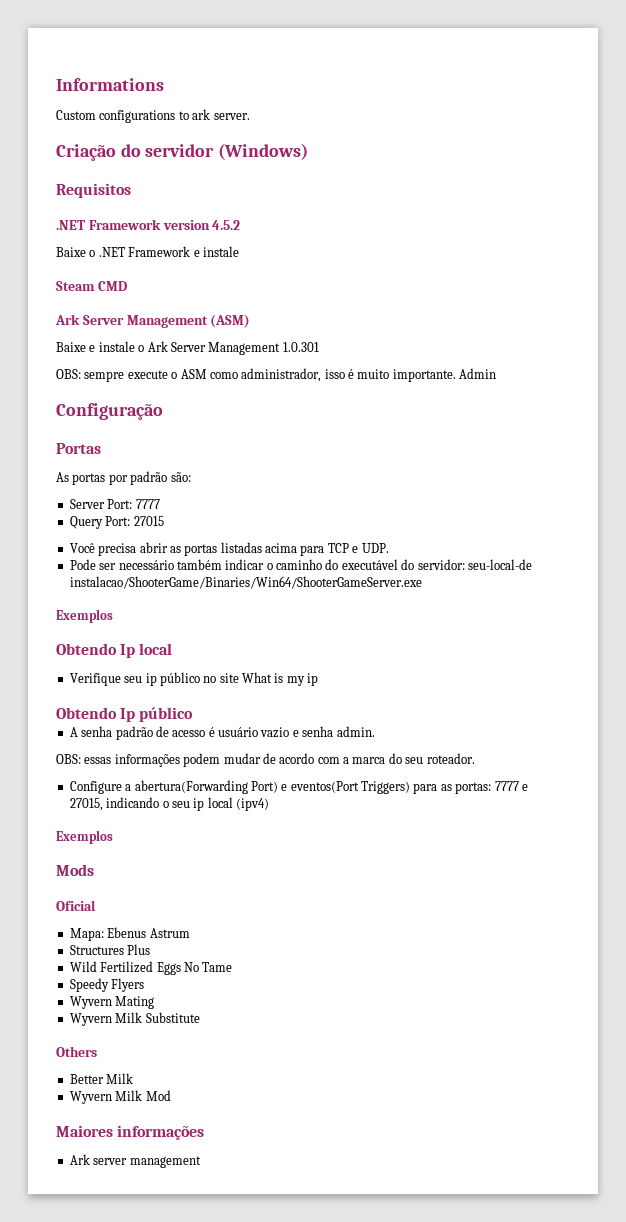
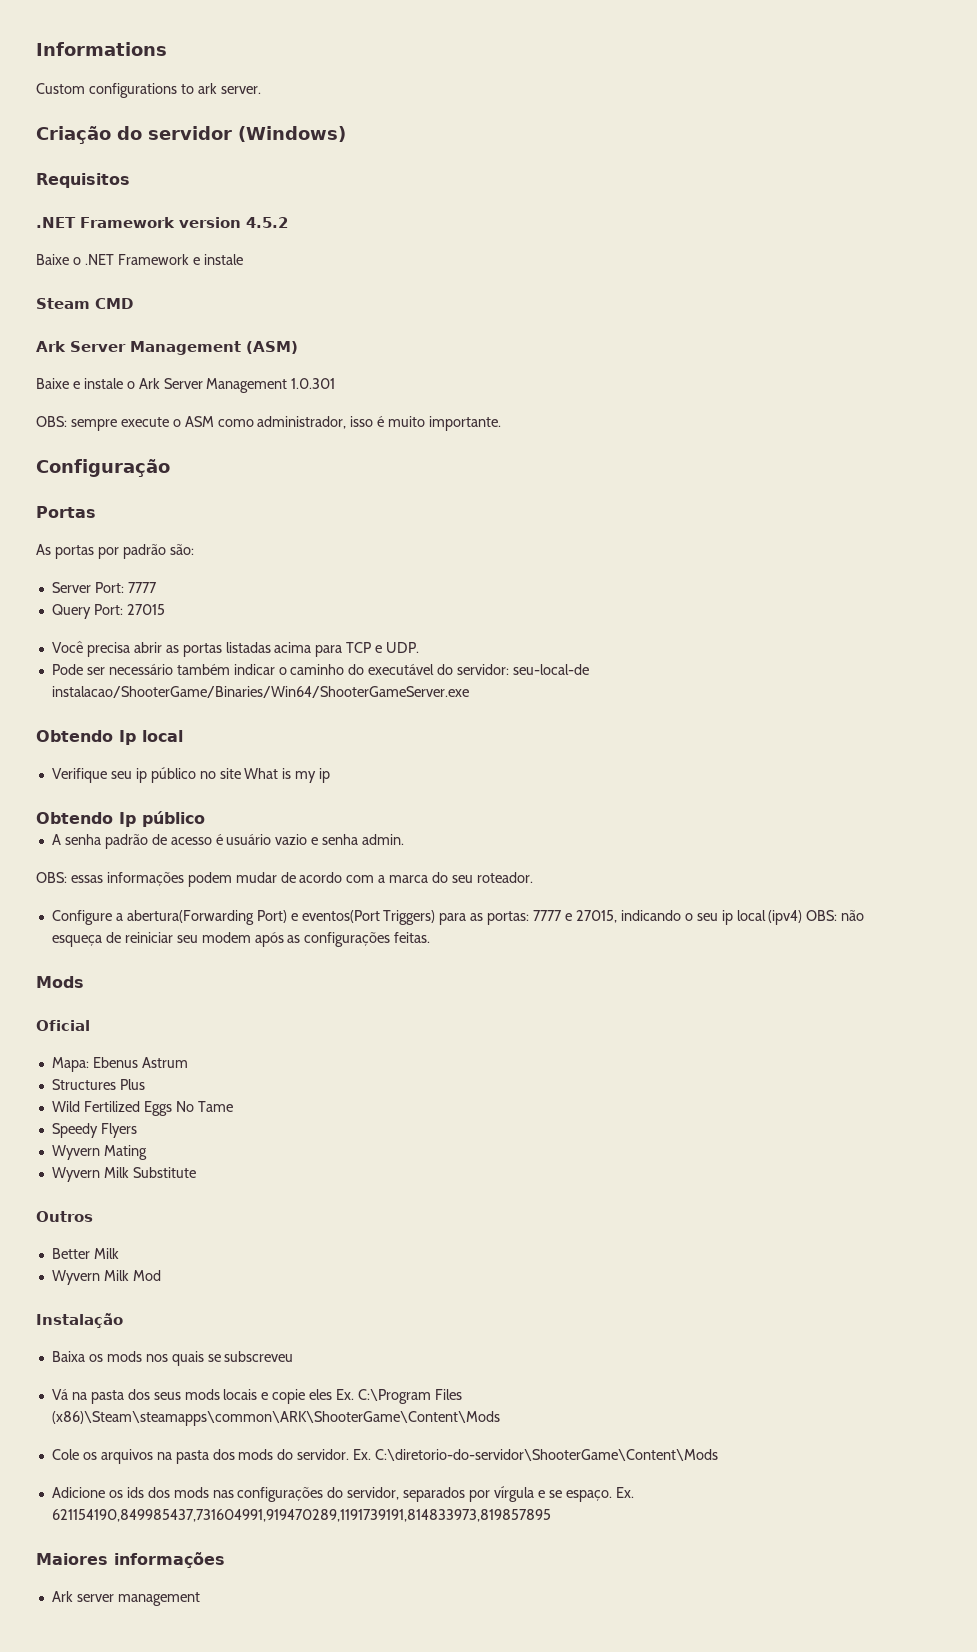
[459,368,497,379] Admin -> (502, 423) none
[56,609,113,623] // Exemplos -> (469, 692) none
[56,830,113,844] // Exemplos -> [806,910,865,921] [51,932,431,947] OBS: não esqueça de reiniciar seu modem após as configurações feitas.
[56,1046,97,1057] Others -> [36,1211,93,1222] Outros
(171, 1095) none -> [36,1313,123,1328] [51,1351,294,1366] [51,1389,462,1404] [51,1411,500,1426] [51,1449,719,1464] [51,1486,634,1502] [51,1509,551,1522] // Instalação // Baixa os mods nos quais se subscreveu // Vá na pasta dos seus mods locais e copie eles Ex. C:\Program Files (x86)\Steam\steamapps\common\ARK\ShooterGame\Content\Mods // Cole os arquivos na pasta dos mods do servidor. Ex. C:\diretorio-do-servidor\ShooterGame\Content\Mods // Adicione os ids dos mods nas configurações do servidor, separados por vírgula e se espaço. Ex. 621154190,849985437,731604991,919470289,1191739191,814833973,819857895

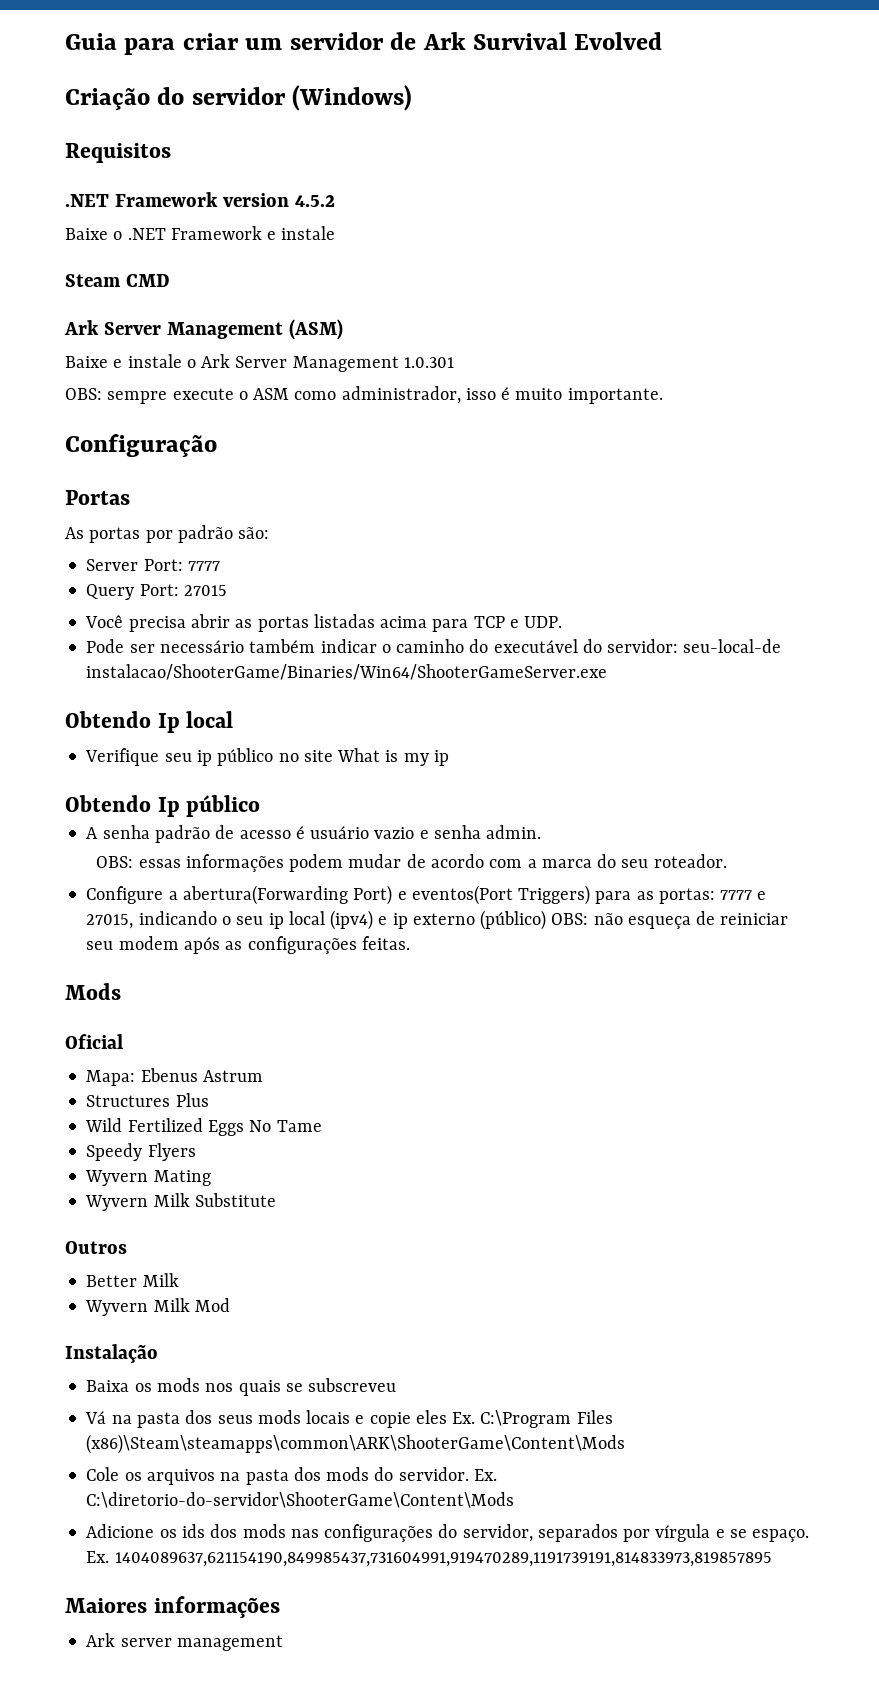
[36,42,167,56] [36,83,261,98] Informations // Custom configurations to ark server. -> [65,32,663,55] Guia para criar um servidor de Ark Survival Evolved
(803, 917) none -> [378,910,547,930] e ip externo (público)
[51,1509,551,1522] 621154190,849985437,731604991,919470289,1191739191,814833973,819857895 -> [114,1552,772,1567] 1404089637,621154190,849985437,731604991,919470289,1191739191,814833973,819857895

